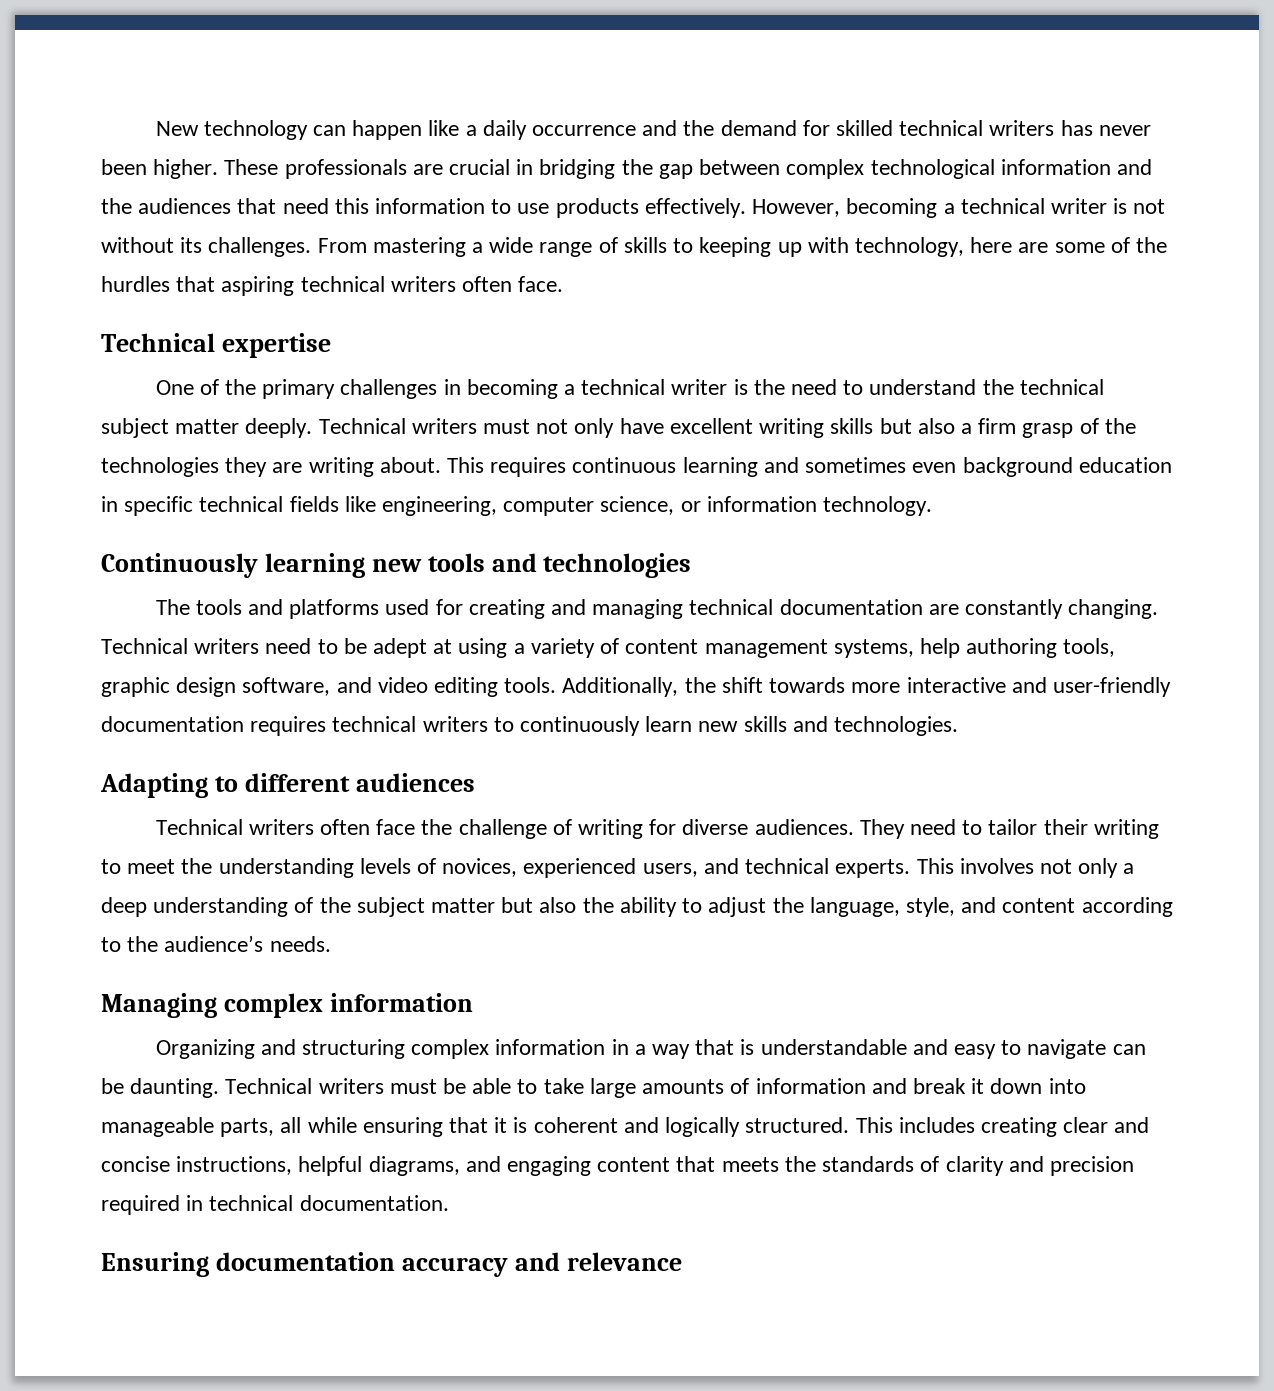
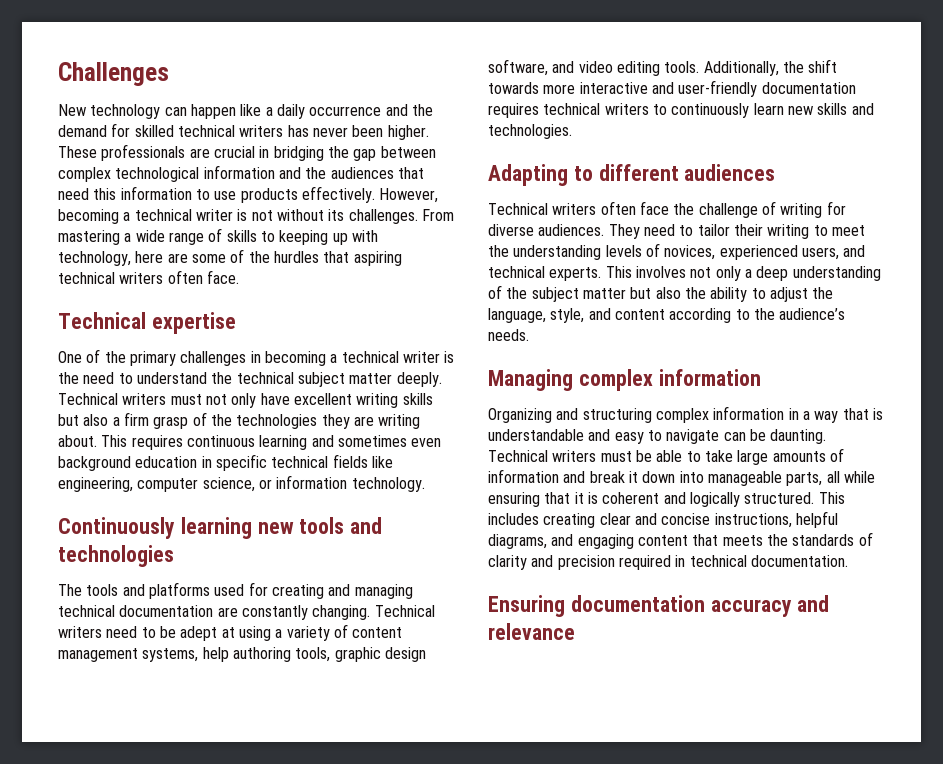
(155, 128) none -> [58,62,169,86] Challenges //

